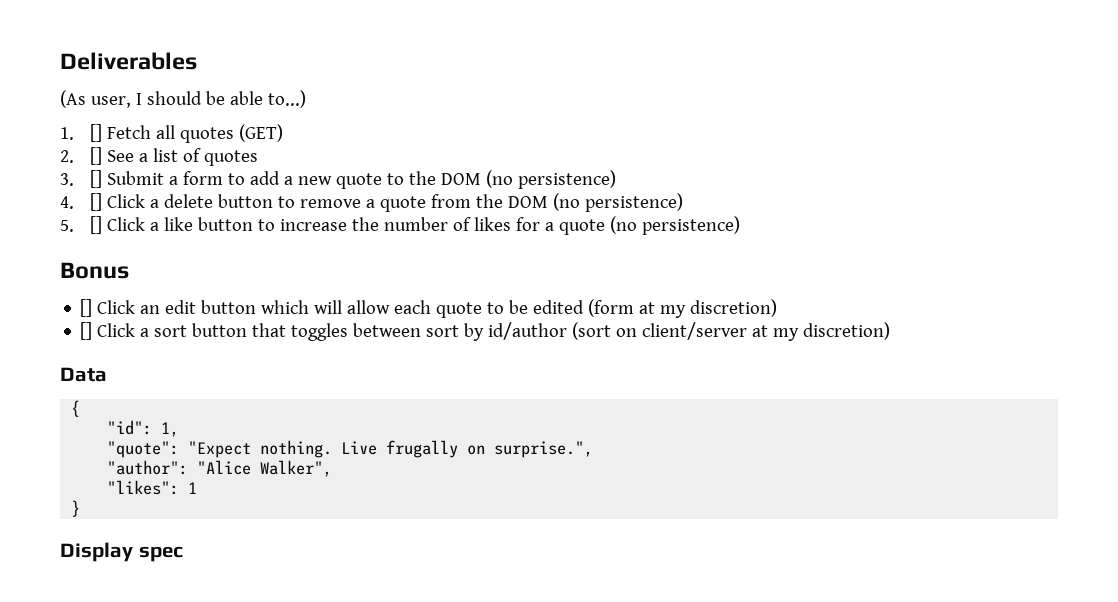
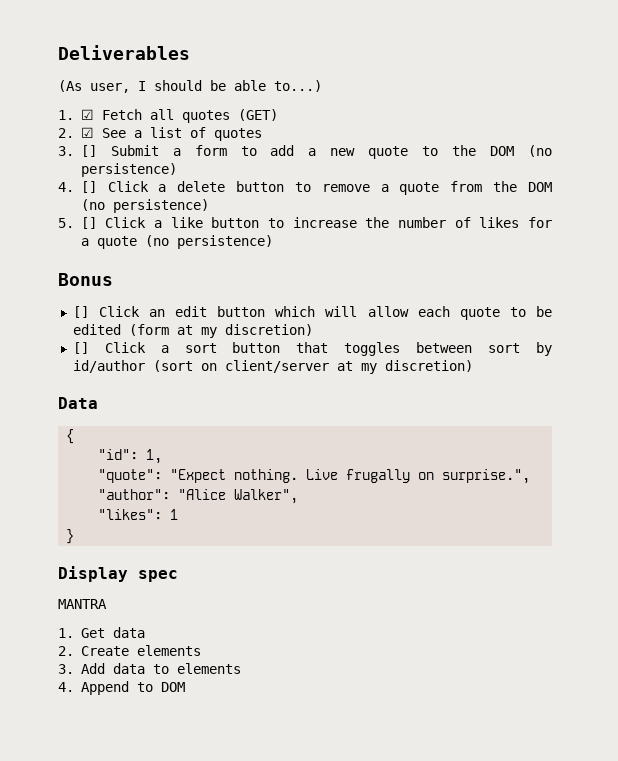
[90,124,103,142] [] -> [80,109,94,120] ☑
[90,147,103,165] [] -> [80,127,94,138] ☑
(183, 554) none -> [58,599,107,609] [58,627,145,638] [58,645,201,656] [58,663,241,674] [58,681,185,695] // MANTRA // 1. Get data // 2. Create elements // 3. Add data to elements // 4. Append to DOM

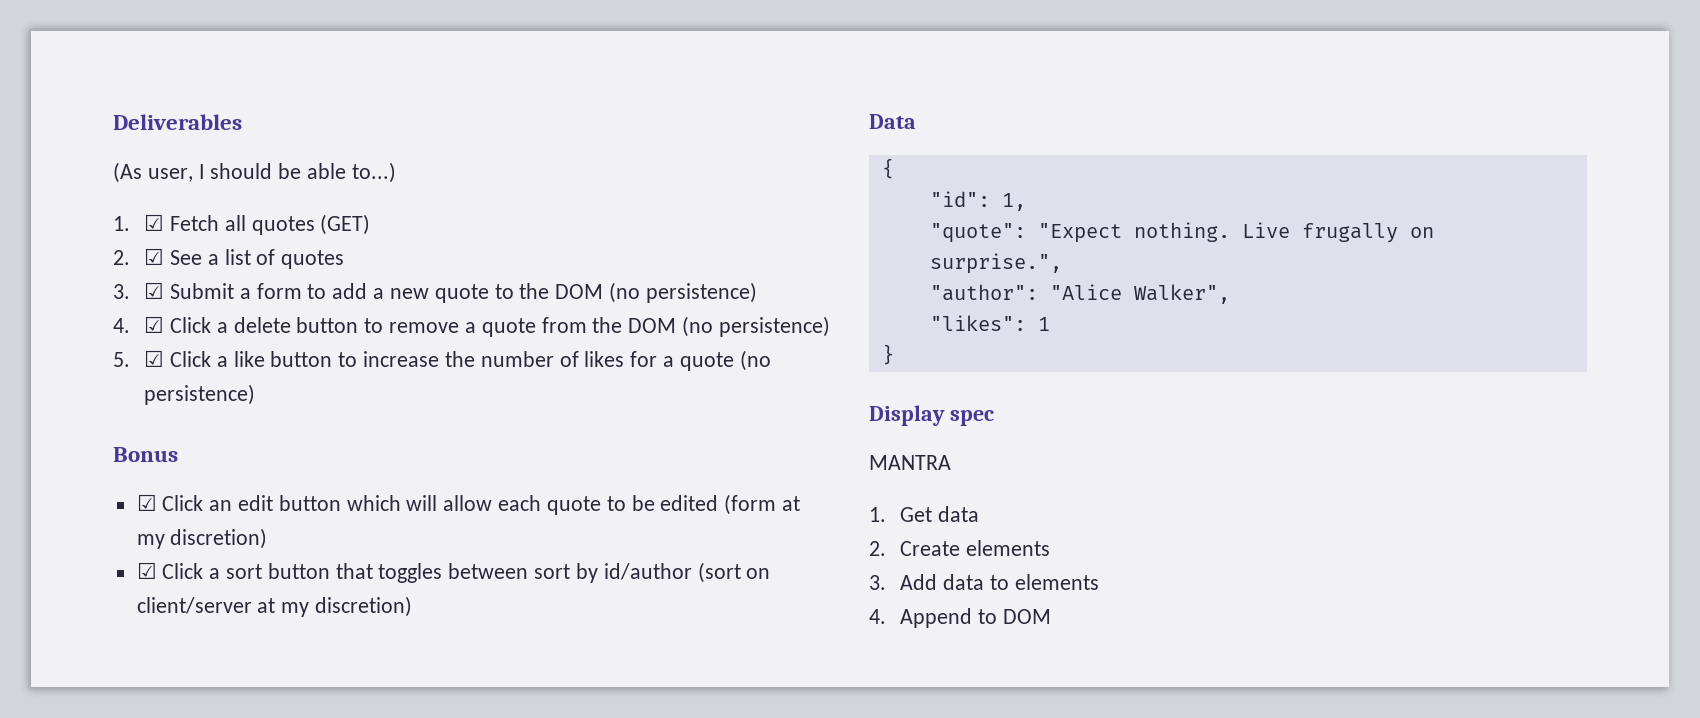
[80,145,97,157] [] -> [144,282,165,299] ☑
[80,181,97,193] [] -> [144,316,165,333] ☑
[80,217,97,229] [] -> [144,350,165,367] ☑
[72,306,89,318] [] -> [136,494,157,511] ☑
[72,342,89,354] [] -> [136,562,157,579] ☑

